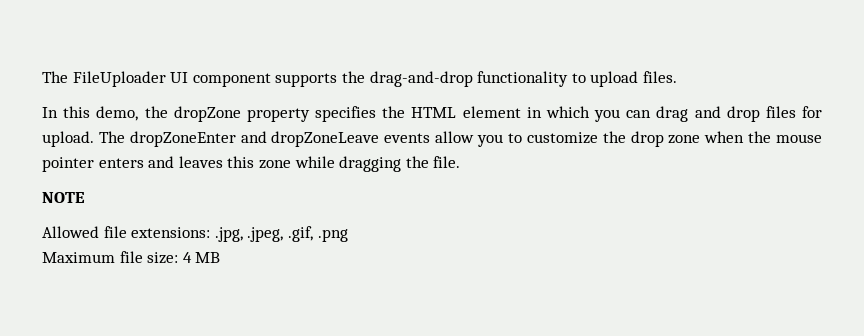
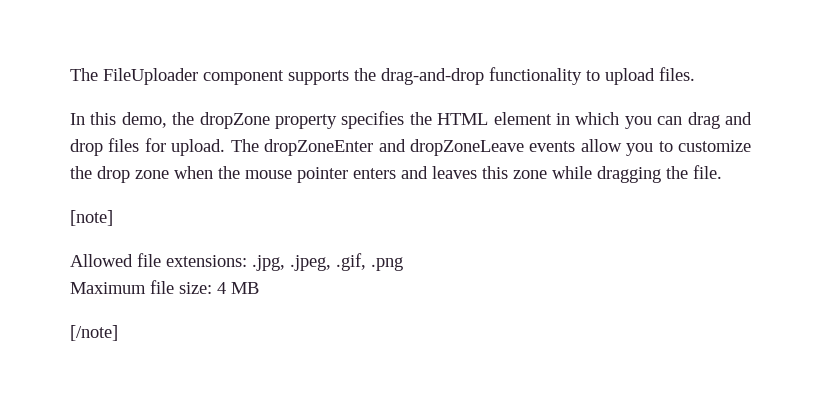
[170,72,189,83] UI -> (198, 76) none
[42,192,85,203] NOTE -> [70,210,113,226] [note]
(221, 257) none -> [70,325,118,341] // [/note]

